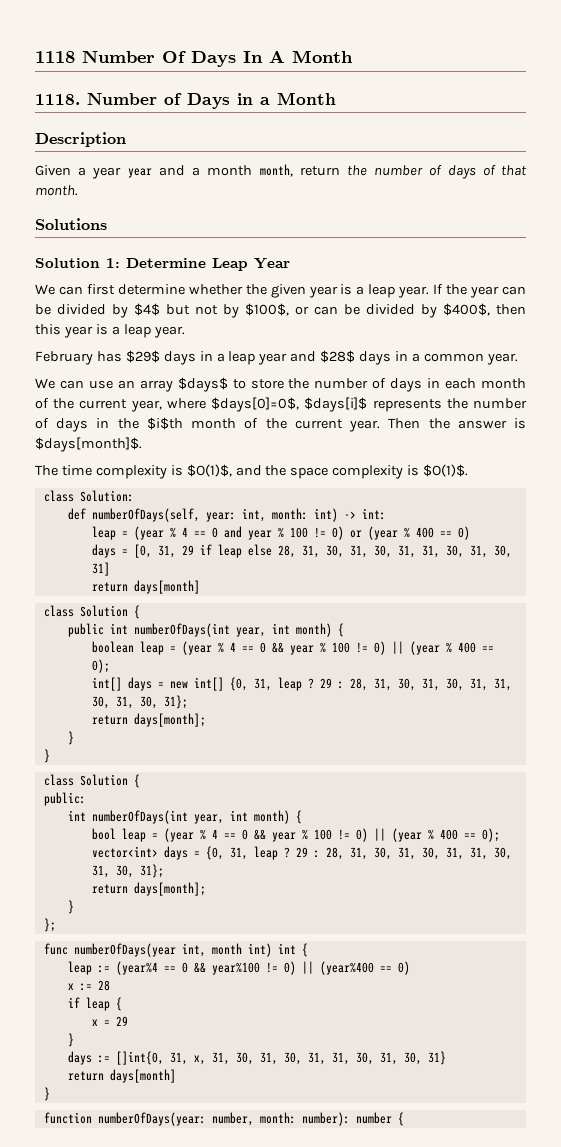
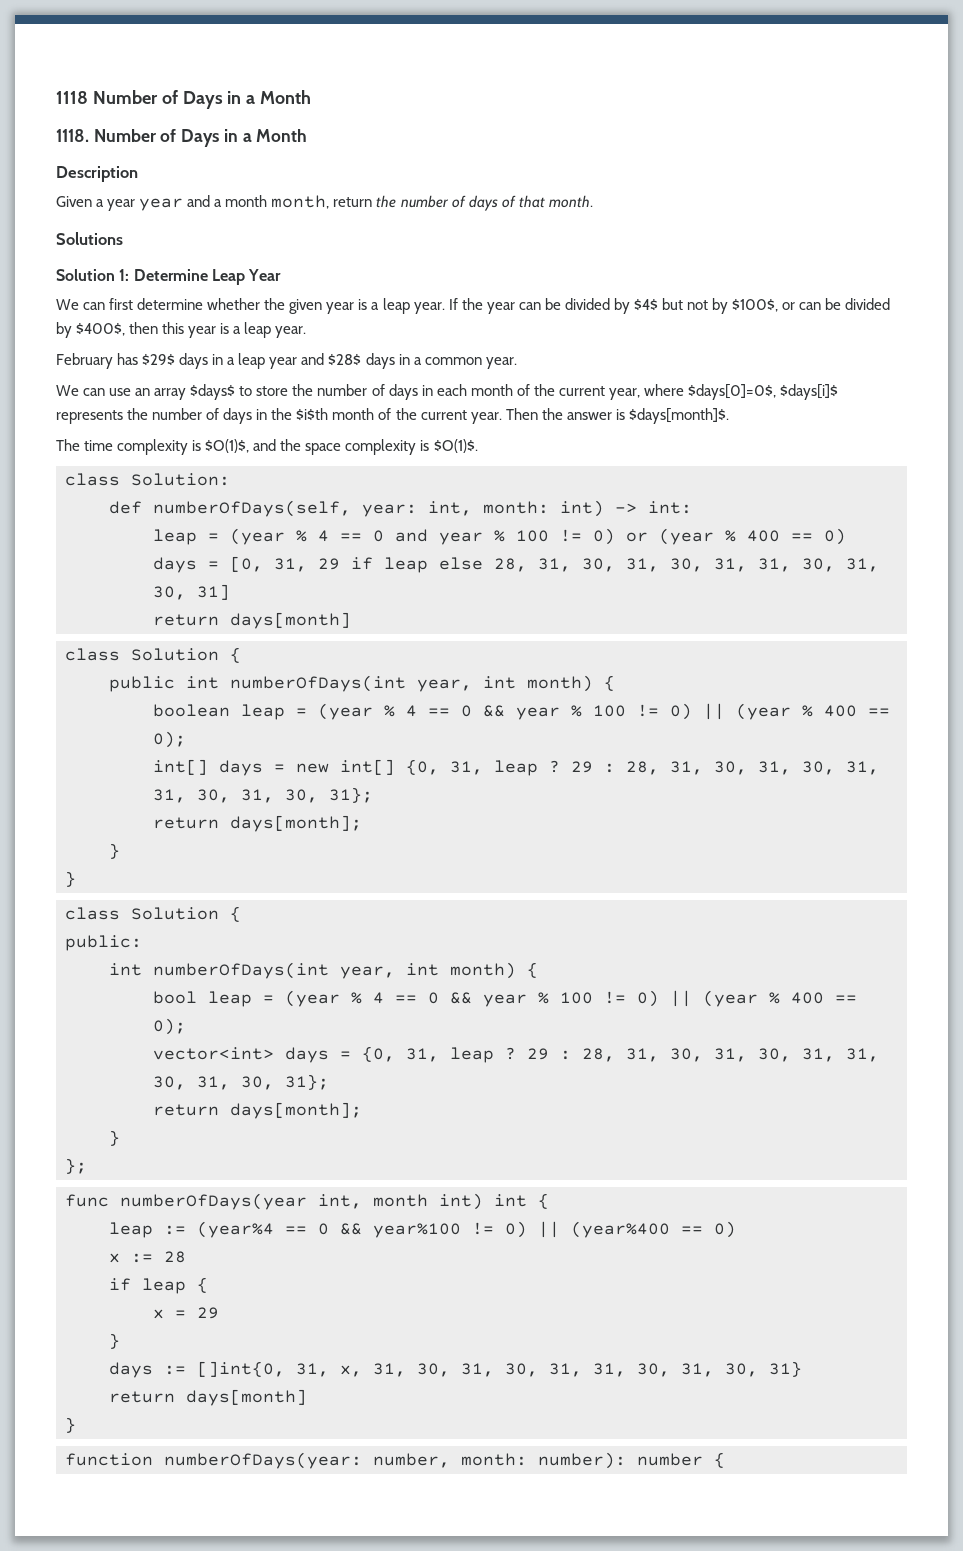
[162,50,285,67] Of Days In A -> [161,90,256,109] of Days in a

